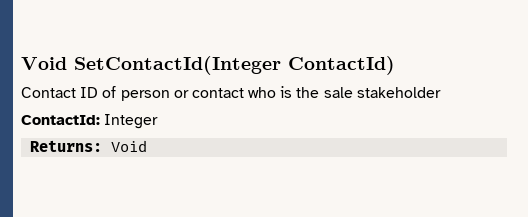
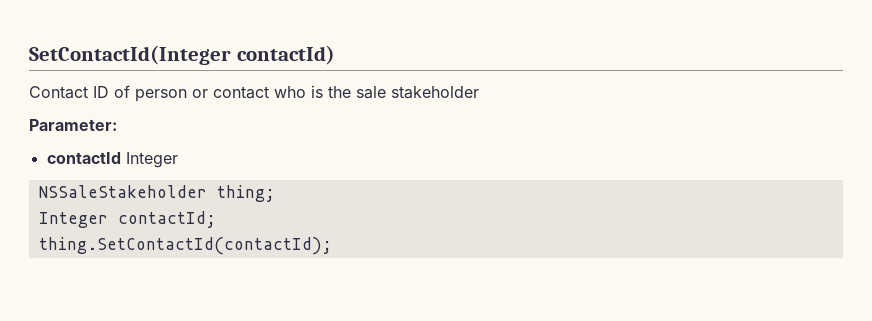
[21,56,395,75] Void SetContactId(Integer ContactId) -> [29,45,335,65] SetContactId(Integer contactId)
[21,115,100,125] ContactId: -> [29,119,117,131] [46,152,121,164] Parameter: // contactId
[30,140,148,152] Returns: Void -> [38,185,275,202] [38,211,216,228] [38,237,332,255] NSSaleStakeholder thing; // Integer contactId; // thing.SetContactId(contactId);

